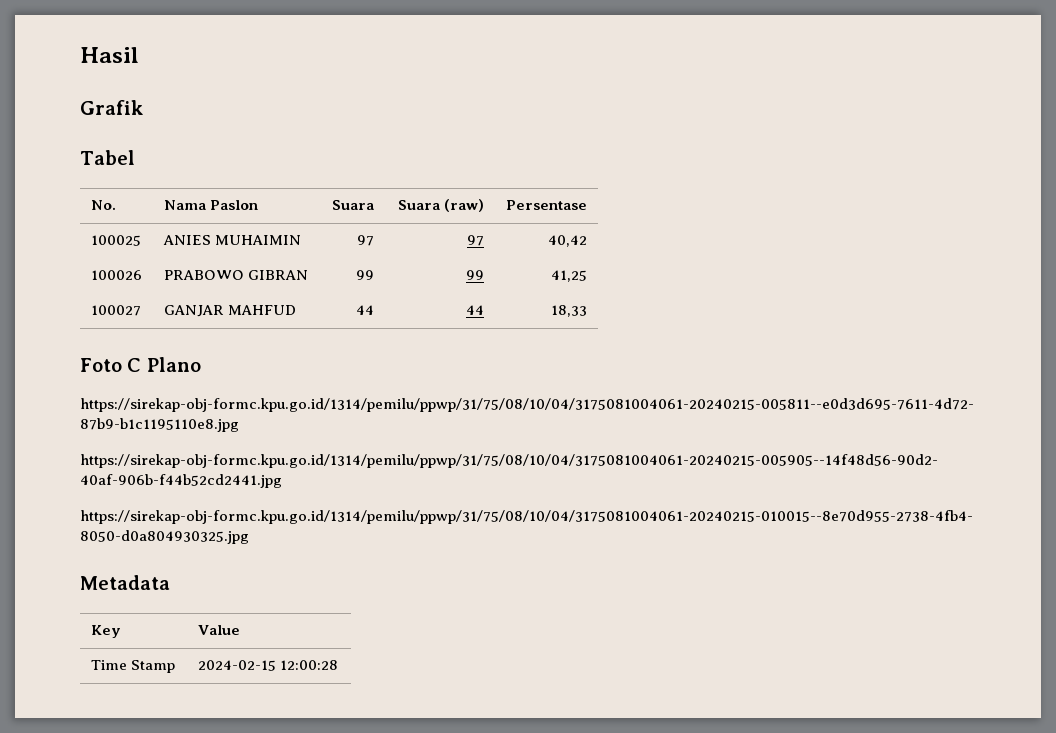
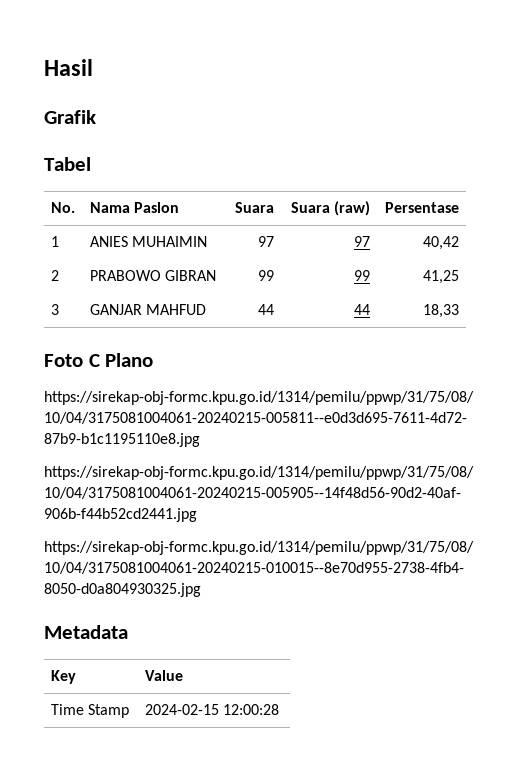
[90,235,141,246] 100025 -> [51,236,60,247] 1
[90,270,142,280] 100026 -> [51,270,60,281] 2
[90,305,141,316] 100027 -> [51,304,60,315] 3

